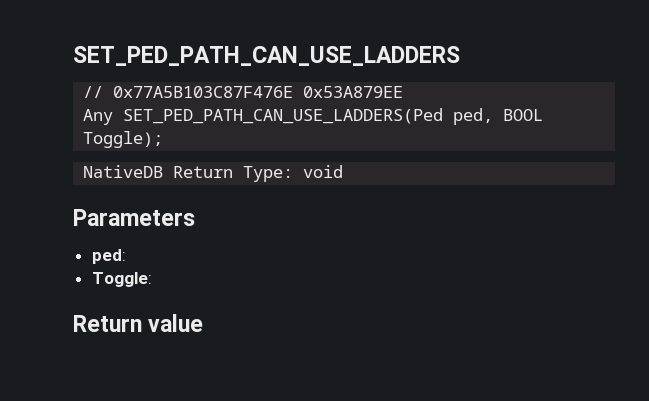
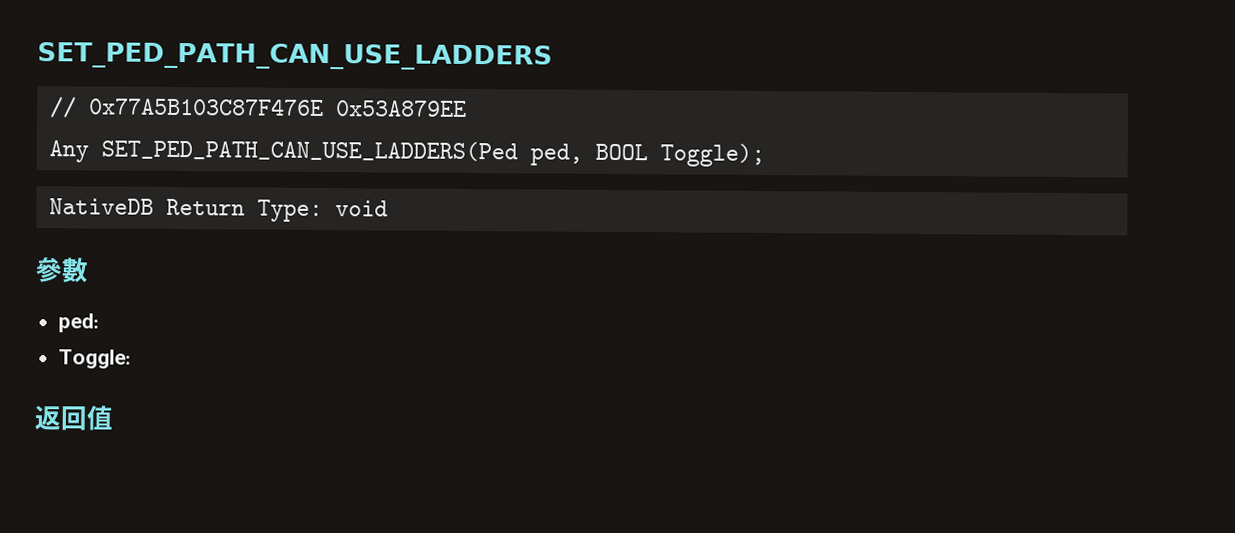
[73,209,195,226] Parameters -> [35,257,89,283] 參數
[73,314,204,332] Return value -> [34,405,114,431] 返回值

